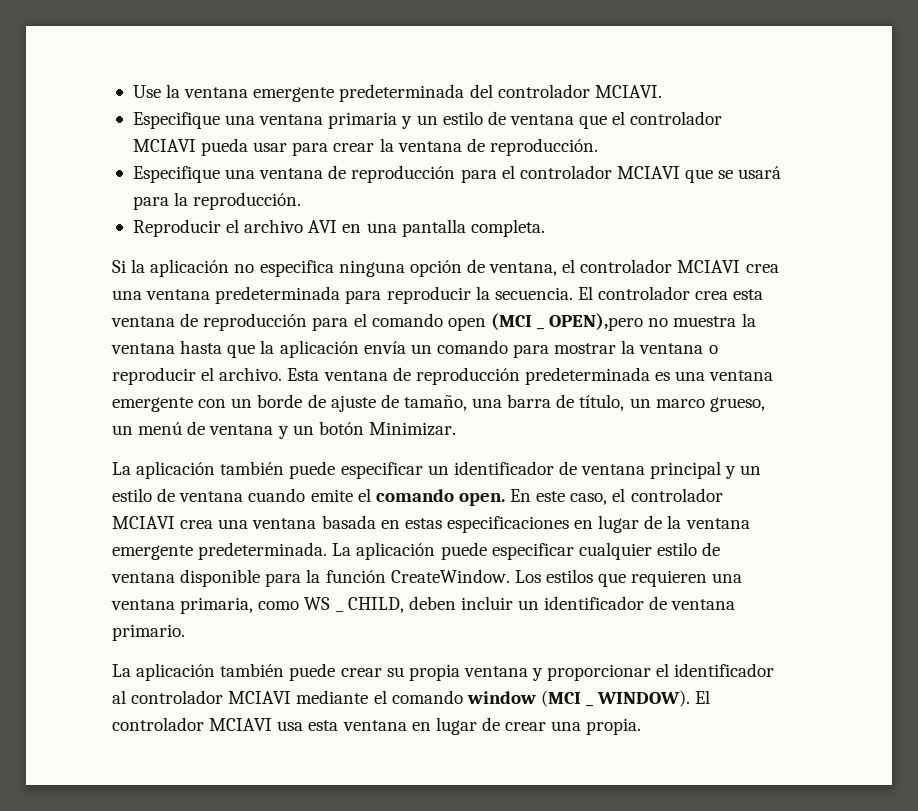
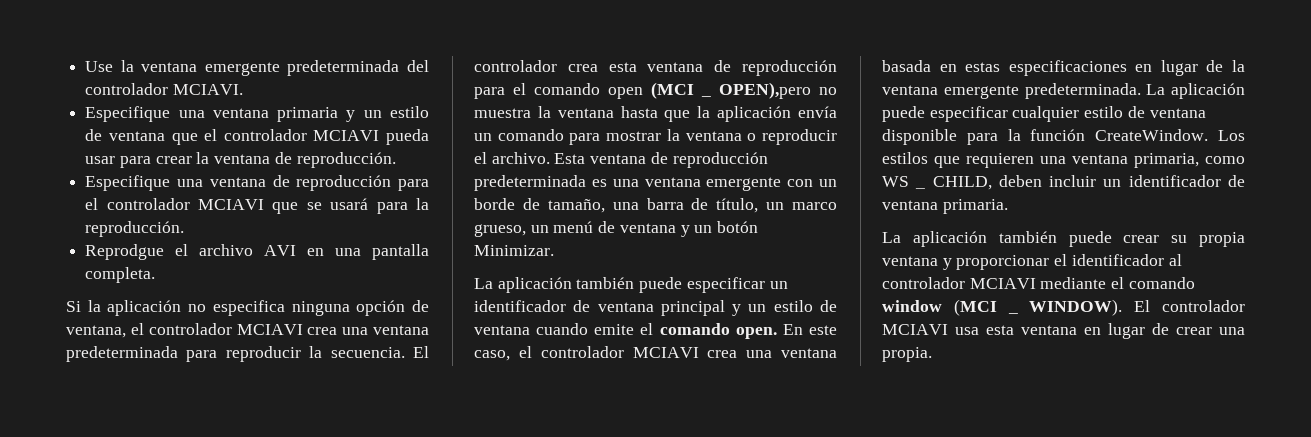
[132,219,221,237] Reproducir -> [85,244,165,260] Reprodgue
[330,394,399,412] ajuste de -> (540, 204) none
[112,624,185,641] primario. -> [942,199,1008,214] primaria.

